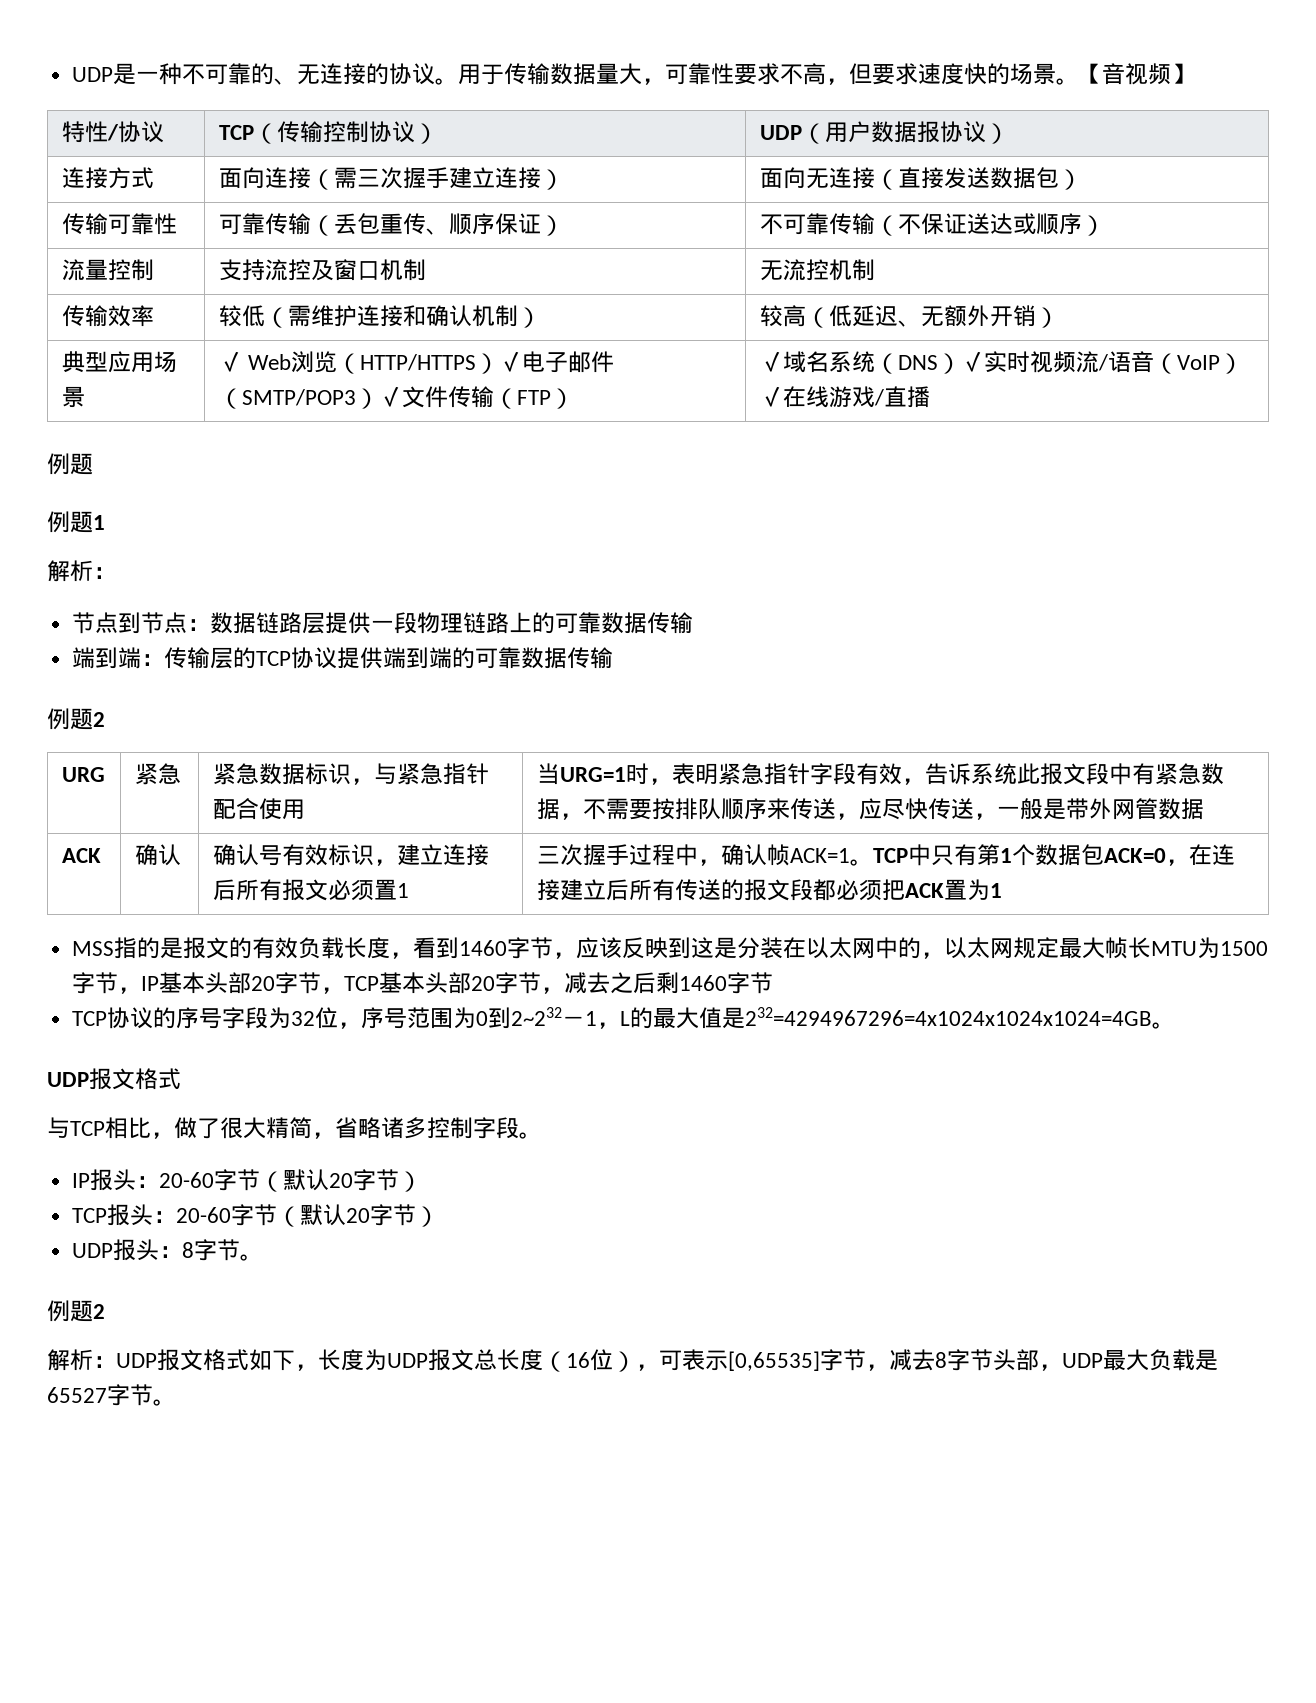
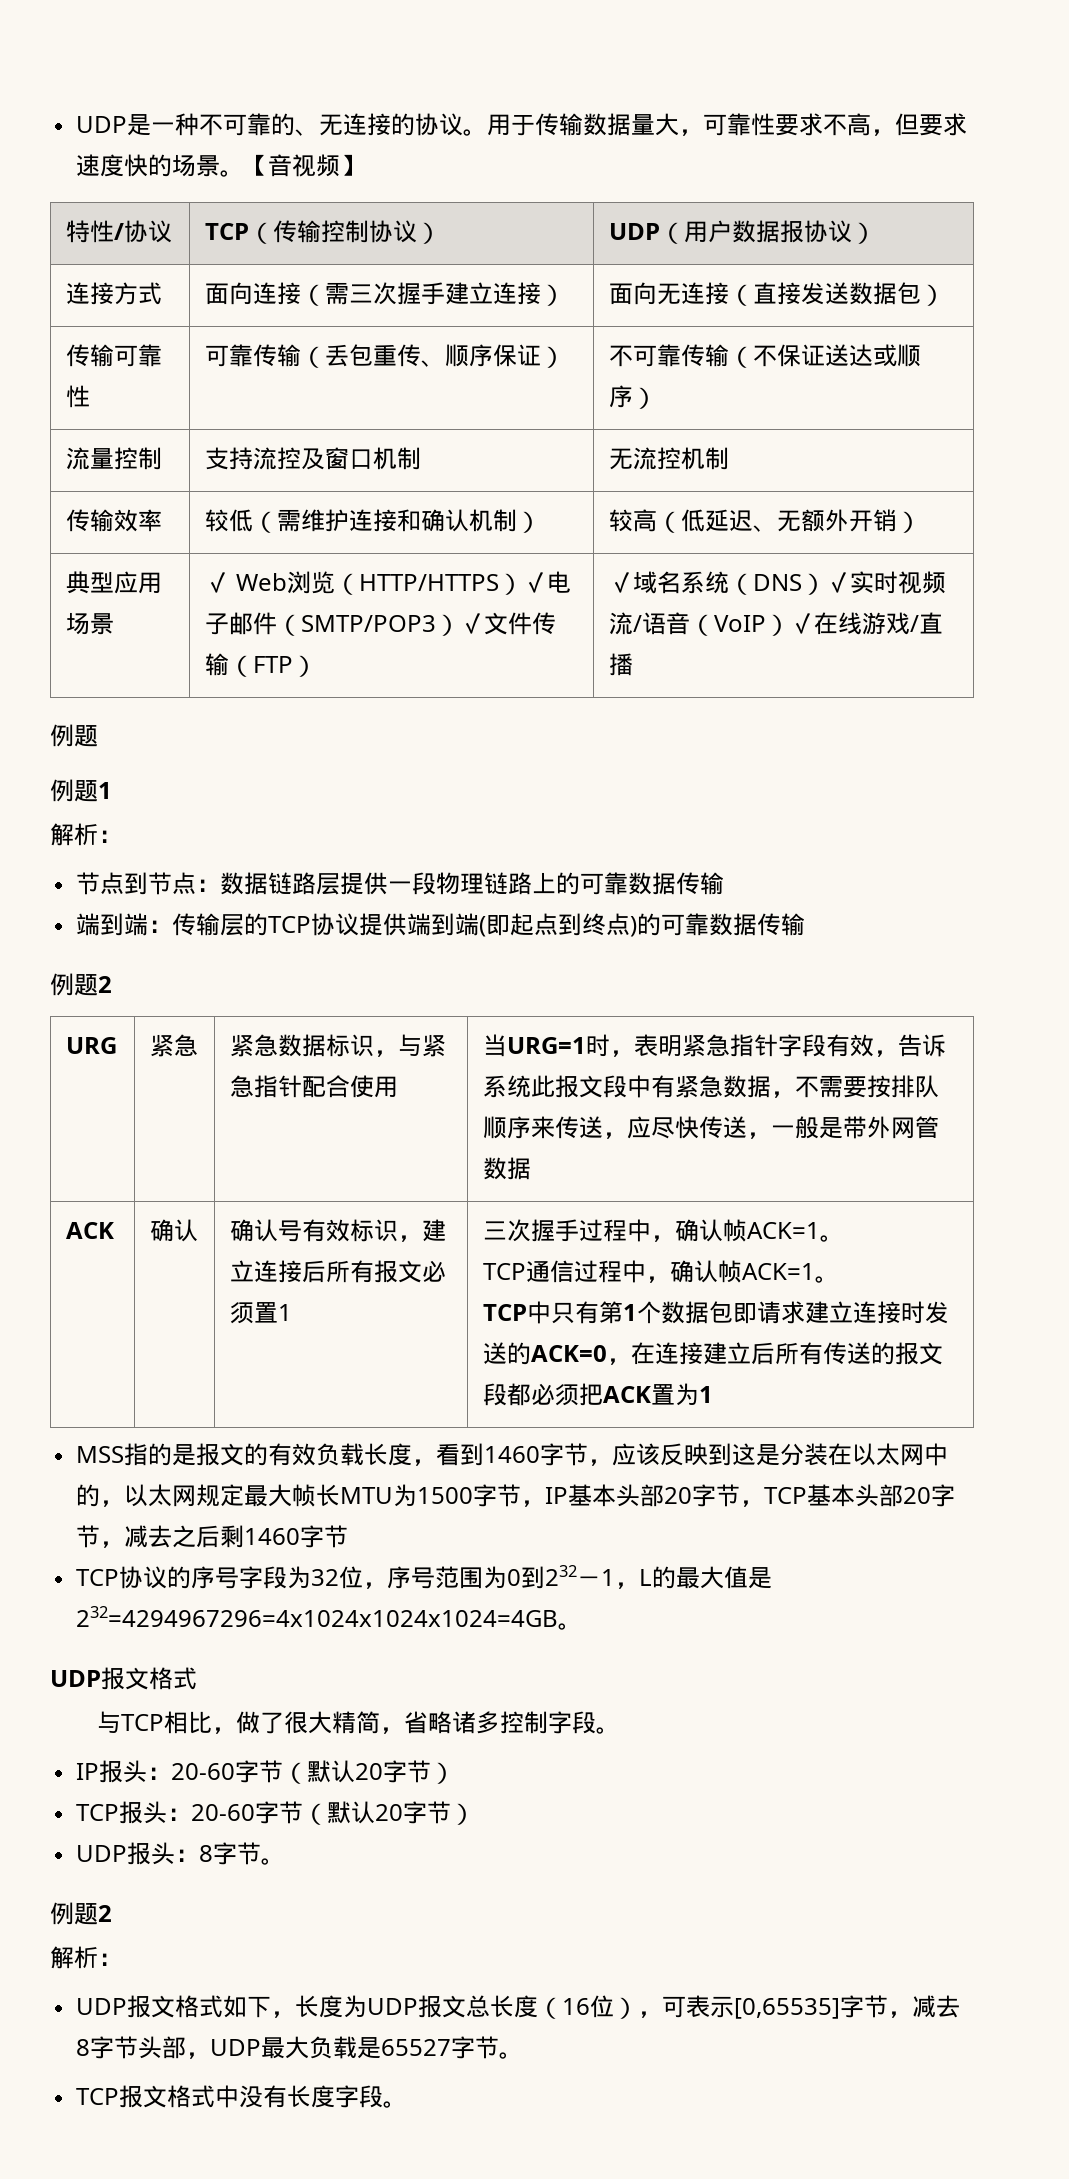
(453, 658) none -> [479,913,638,937] (即起点到终点)
(873, 862) none -> [483,1260,840,1283] // TCP通信过程中，确认帧ACK=1。 //
(1104, 854) none -> [733,1301,950,1324] [483,1342,532,1365] 即请求建立连接时发送的
[511,1007,563,1026] 2~232 -> [545,1565,578,1586] 232
(116, 1362) none -> (122, 1959) //
(176, 1402) none -> [76,2085,408,2108] // TCP报文格式中没有长度字段。

